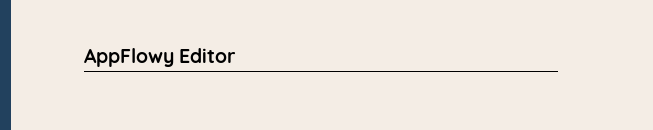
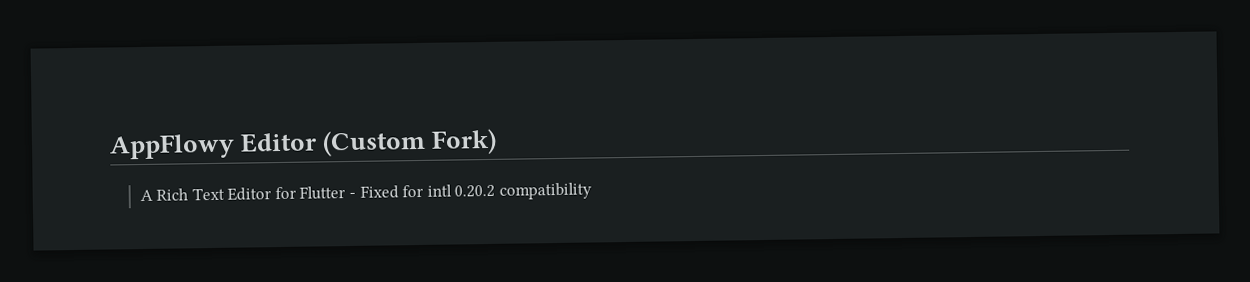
(237, 55) none -> [322,128,498,157] [139,182,592,202] (Custom Fork) // A Rich Text Editor for Flutter - Fixed for intl 0.20.2 compatibility

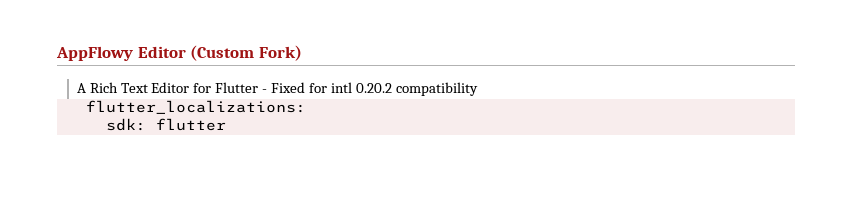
(592, 191) none -> [85,100,306,114] [105,118,226,131] // flutter_localizations: // sdk: flutter

